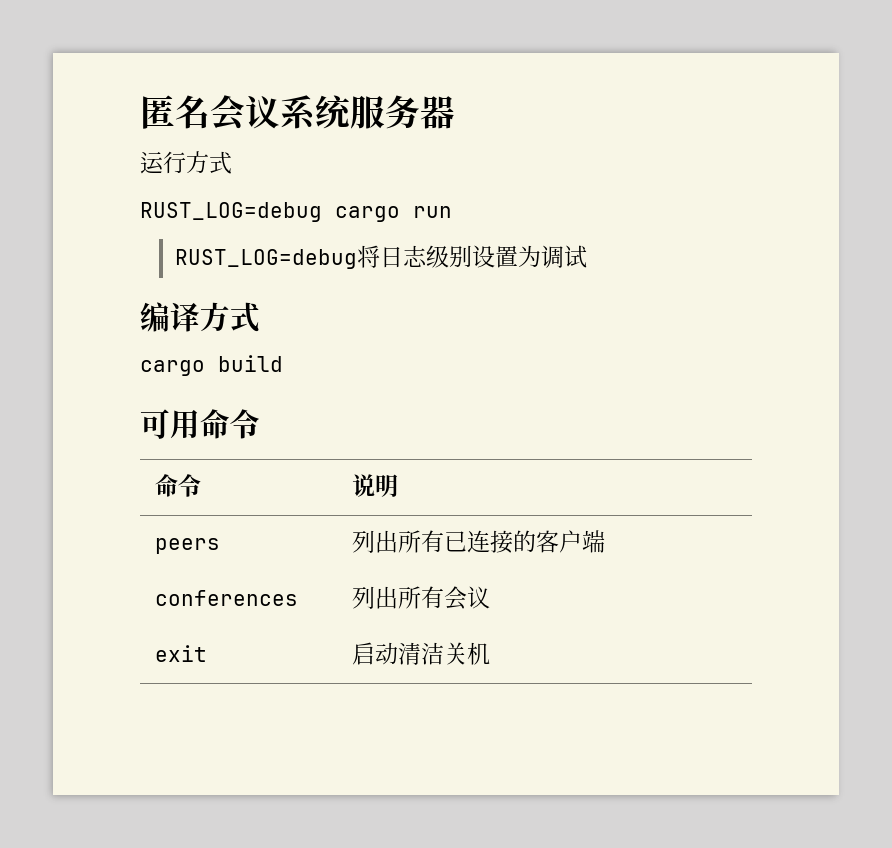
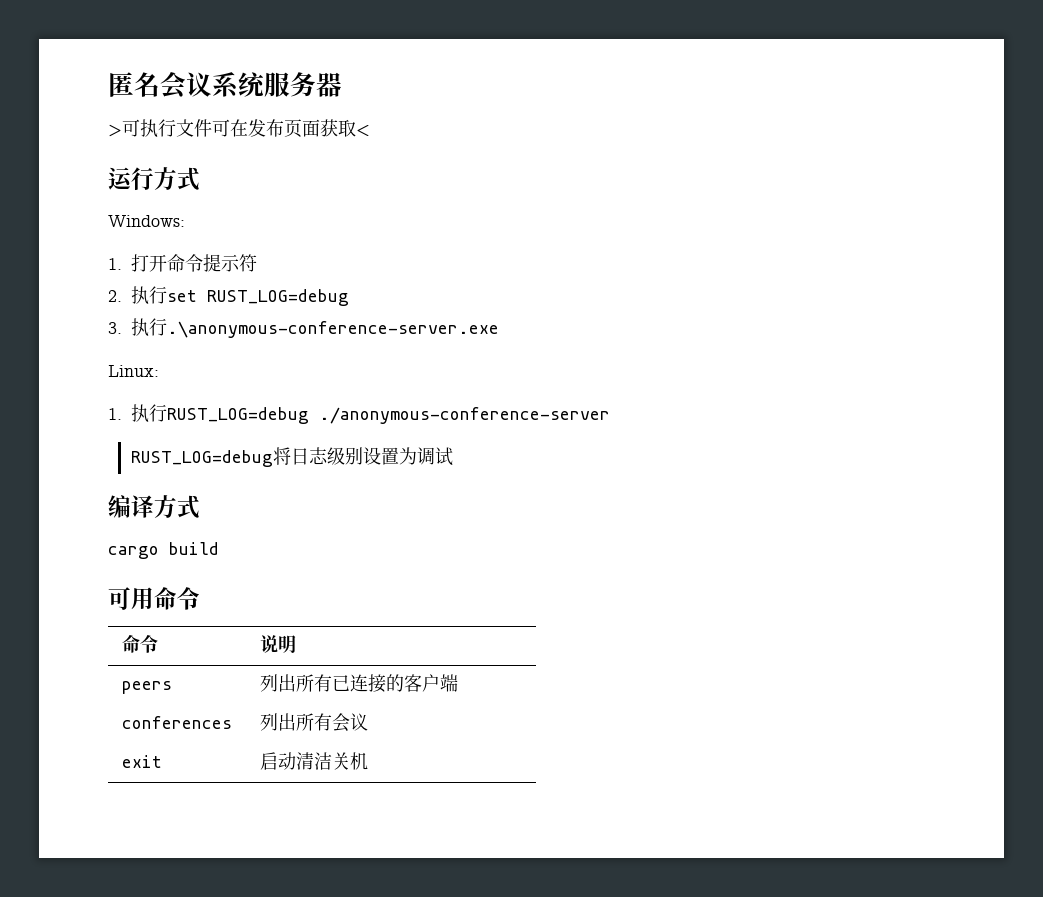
[140,151,232,174] [140,202,452,222] 运行方式 // RUST_LOG=debug cargo run -> [108,119,370,138] [108,167,200,191] [108,215,185,227] [108,254,257,272] [108,286,349,306] [108,318,499,338] [108,365,159,377] [108,404,610,424] >可执行文件可在发布页面获取< // 运行方式 // Windows: // 1.打开命令提示符 // 2.执行set RUST_LOG=debug // 3.执行.\anonymous-conference-server.exe // Linux: // 1.执行RUST_LOG=debug ./anonymous-conference-server

